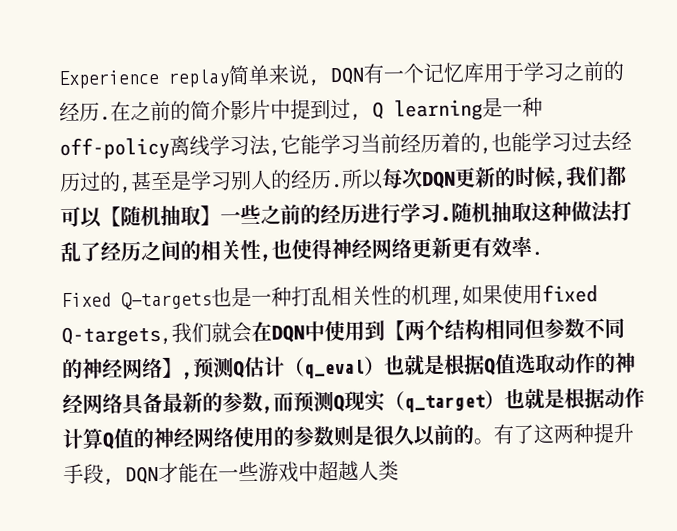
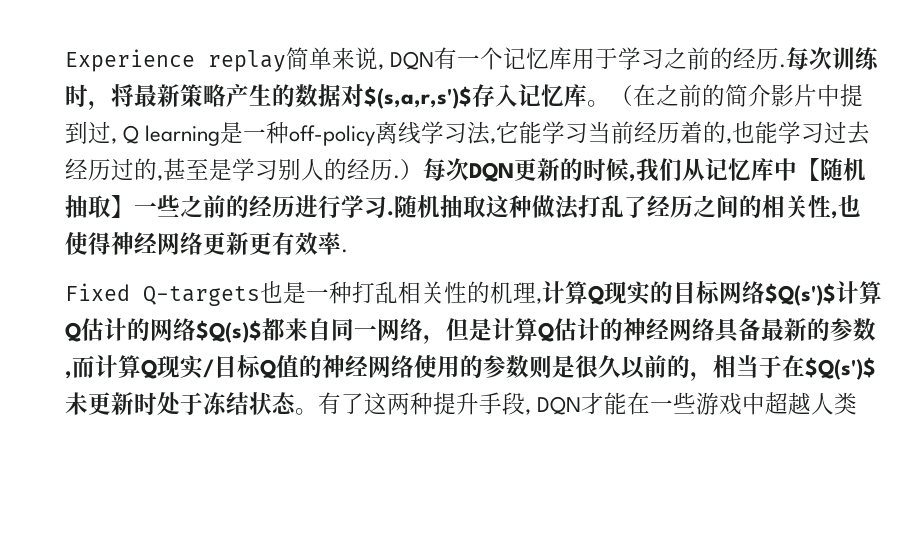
(111, 118) none -> [786,47,881,70] [65,84,633,110] 每次训练时，将最新策略产生的数据对$(s,a,r,s')$存入记忆库。（
[341,168,384,190] 所以 -> [400,158,423,180] ）
[605,165,627,187] [60,206,103,228] 都可以 -> [682,158,797,181] 从记忆库中
[462,283,598,305] [61,317,625,348] [62,353,596,380] 如果使用fixed Q-targets,我们就会在DQN中使用到【两个结构相同但参数不同的神经网络】,预测Q估计（q_eval）也就是根据Q值选取动作 -> [542,281,882,306] [65,318,600,344] 计算Q现实的目标网络$Q(s')$计算Q估计的网络$Q(s)$都来自同一网络，但是计算Q估计
[293,387,645,413] [62,428,103,450] 预测Q现实（q_target）也就是根据动作计算 -> [95,355,262,379] 计算Q现实/目标
(474, 434) none -> [690,355,876,381] [65,392,296,415] ，相当于在$Q(s')$未更新时处于冻结状态

